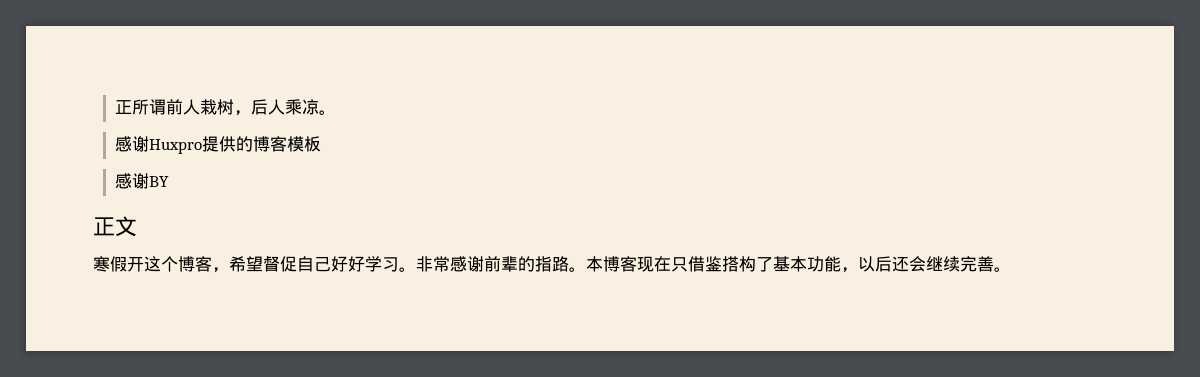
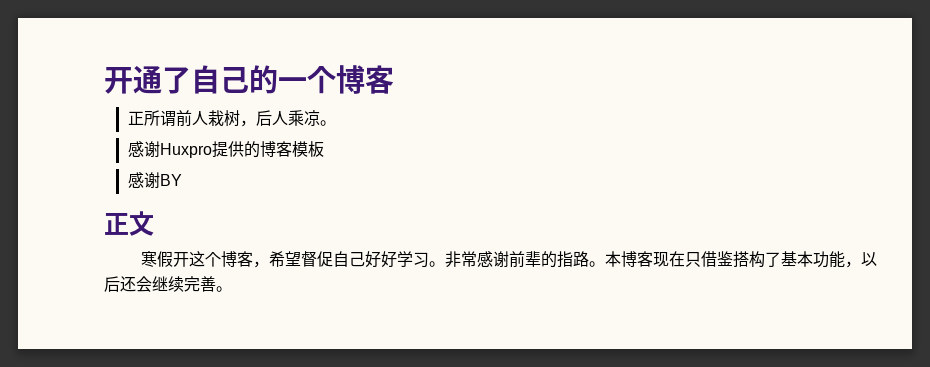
(115, 107) none -> [104,65,394,94] 开通了自己的一个博客 //

